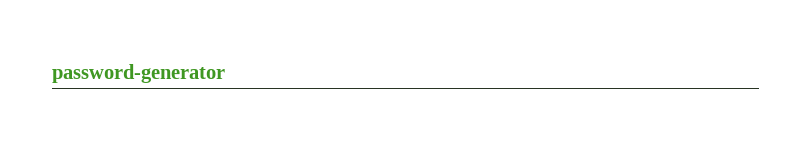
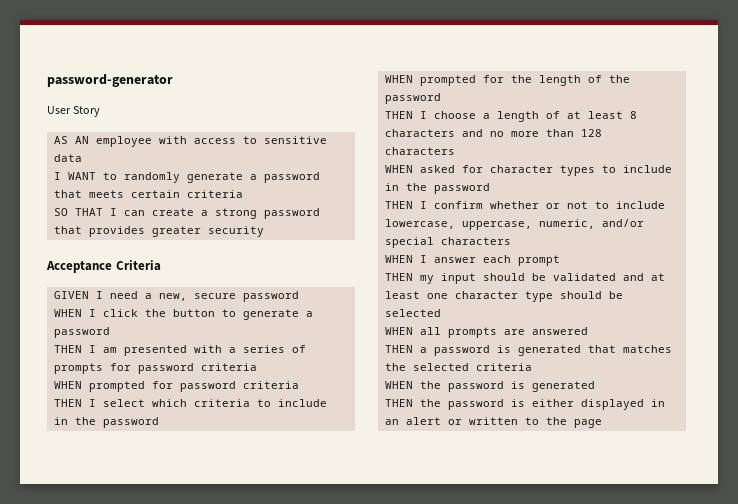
(225, 73) none -> [47,106,101,117] [54,136,328,147] [54,154,83,162] [54,172,321,183] [54,190,244,198] [54,208,321,219] [54,226,265,237] [46,260,161,273] [54,291,300,302] [54,309,314,320] [54,327,111,338] [54,345,307,356] [54,363,258,374] [54,381,300,392] [54,399,328,407] [54,417,160,428] [385,75,631,86] [385,93,442,104] [385,111,638,122] [385,129,603,137] [385,147,456,155] [385,165,673,176] [385,183,491,194] [385,201,666,209] [385,219,645,230] [385,237,512,248] [385,255,561,266] [385,273,666,284] [385,291,624,302] [385,309,442,317] [385,327,589,338] [385,345,673,356] [385,363,533,371] [385,381,596,392] [385,399,666,410] [385,417,603,428] // User Story // AS AN employee with access to sensitive data // I WANT to randomly generate a password that meets certain criteria // SO THAT I can create a strong password that provides greater security // Acceptance Criteria // GIVEN I need a new, secure password // WHEN I click the button to generate a password // THEN I am presented with a series of prompts for password criteria // WHEN prompted for password criteria // THEN I select which criteria to include in the password // WHEN prompted for the length of the password // THEN I choose a length of at least 8 characters and no more than 128 characters // WHEN asked for character types to include in the password // THEN I confirm whether or not to include lowercase, uppercase, numeric, and/or special characters // WHEN I answer each prompt // THEN my input should be validated and at least one character type should be selected // WHEN all prompts are answered // THEN a password is generated that matches the selected criteria // WHEN the password is generated // THEN the password is either displayed in an alert or written to the page

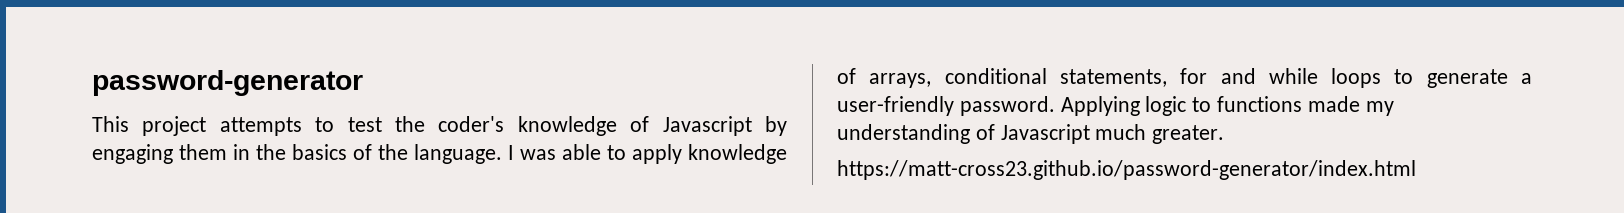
[47,106,101,117] [54,136,328,147] [54,154,83,162] [54,172,321,183] [54,190,244,198] [54,208,321,219] [54,226,265,237] [46,260,161,273] [54,291,300,302] [54,309,314,320] [54,327,111,338] [54,345,307,356] [54,363,258,374] [54,381,300,392] [54,399,328,407] [54,417,160,428] [385,75,631,86] [385,93,442,104] [385,111,638,122] [385,129,603,137] [385,147,456,155] [385,165,673,176] [385,183,491,194] [385,201,666,209] [385,219,645,230] [385,237,512,248] [385,255,561,266] [385,273,666,284] [385,291,624,302] [385,309,442,317] [385,327,589,338] [385,345,673,356] [385,363,533,371] [385,381,596,392] [385,399,666,410] [385,417,603,428] User Story // AS AN employee with access to sensitive data // I WANT to randomly generate a password that meets certain criteria // SO THAT I can create a strong password that provides greater security // Acceptance Criteria // GIVEN I need a new, secure password // WHEN I click the button to generate a password // THEN I am presented with a series of prompts for password criteria // WHEN prompted for password criteria // THEN I select which criteria to include in the password // WHEN prompted for the length of the password // THEN I choose a length of at least 8 characters and no more than 128 characters // WHEN asked for character types to include in the password // THEN I confirm whether or not to include lowercase, uppercase, numeric, and/or special characters // WHEN I answer each prompt // THEN my input should be validated and at least one character type should be selected // WHEN all prompts are answered // THEN a password is generated that matches the selected criteria // WHEN the password is generated // THEN the password is either displayed in an alert or written to the page -> [92,116,787,136] [92,144,787,164] [837,68,1532,88] [837,96,1394,116] [837,124,1225,144] [837,160,1416,180] This project attempts to test the coder's knowledge of Javascript by engaging them in the basics of the language. I was able to apply knowledge of arrays, conditional statements, for and while loops to generate a user-friendly password. Applying logic to functions made my understanding of Javascript much greater. // https://matt-cross23.github.io/password-generator/index.html

